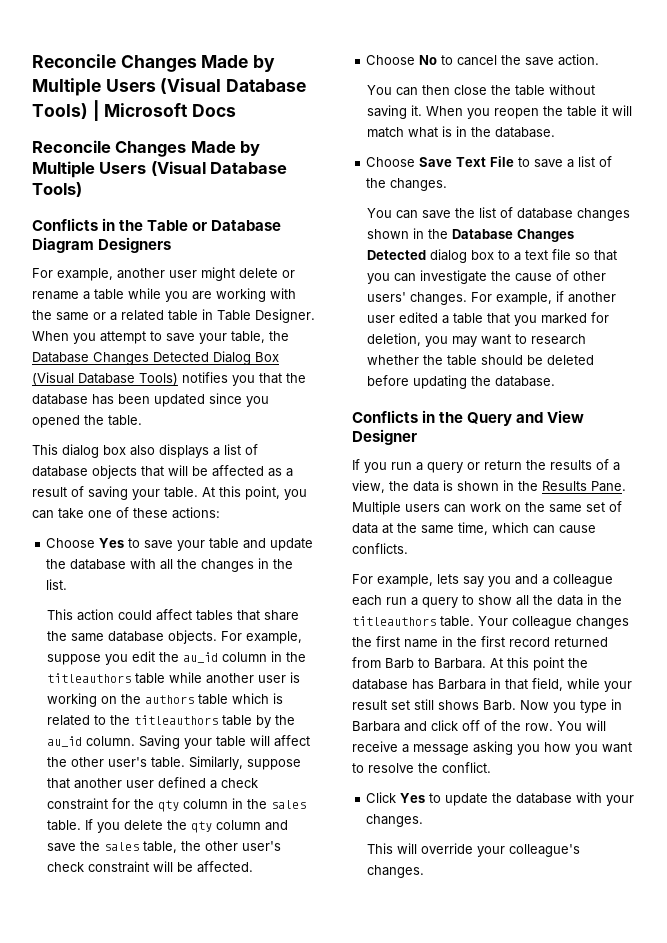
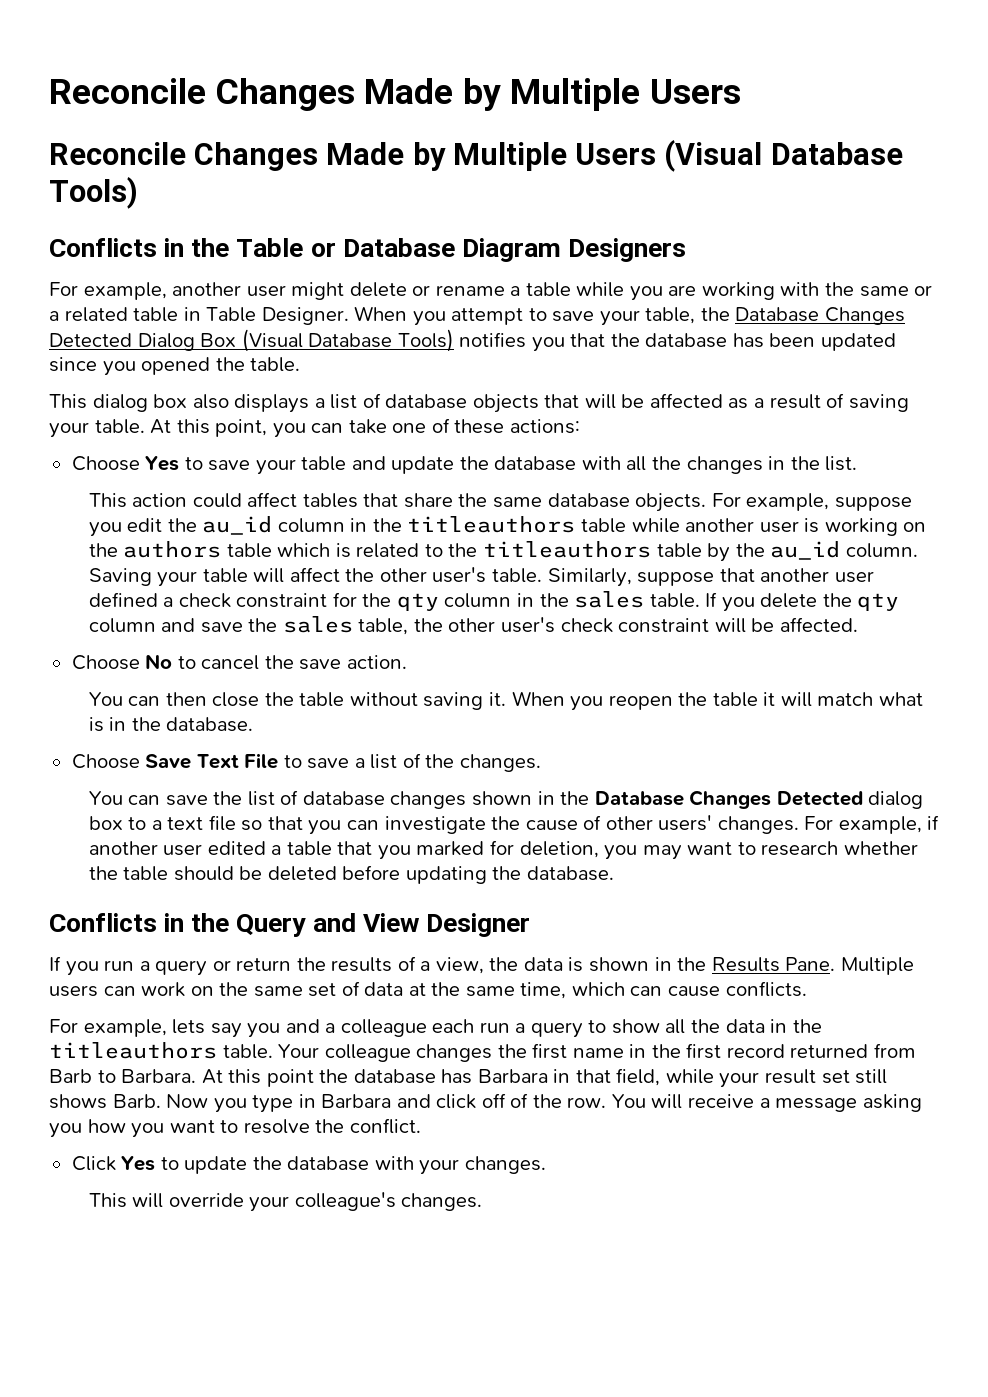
[32,54,276,72] [32,78,307,96] [32,100,237,121] Reconcile Changes Made by Multiple Users (Visual Database Tools) | Microsoft Docs -> [49,78,741,111] Reconcile Changes Made by Multiple Users

